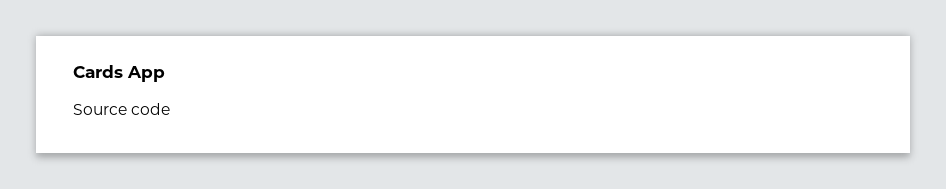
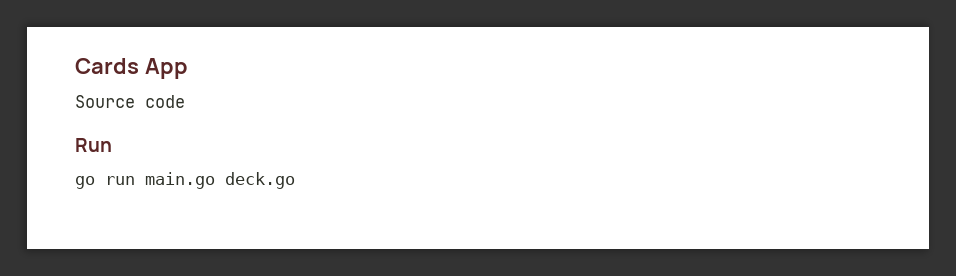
(171, 109) none -> [75,138,112,152] [75,172,295,189] // Run // go run main.go deck.go

